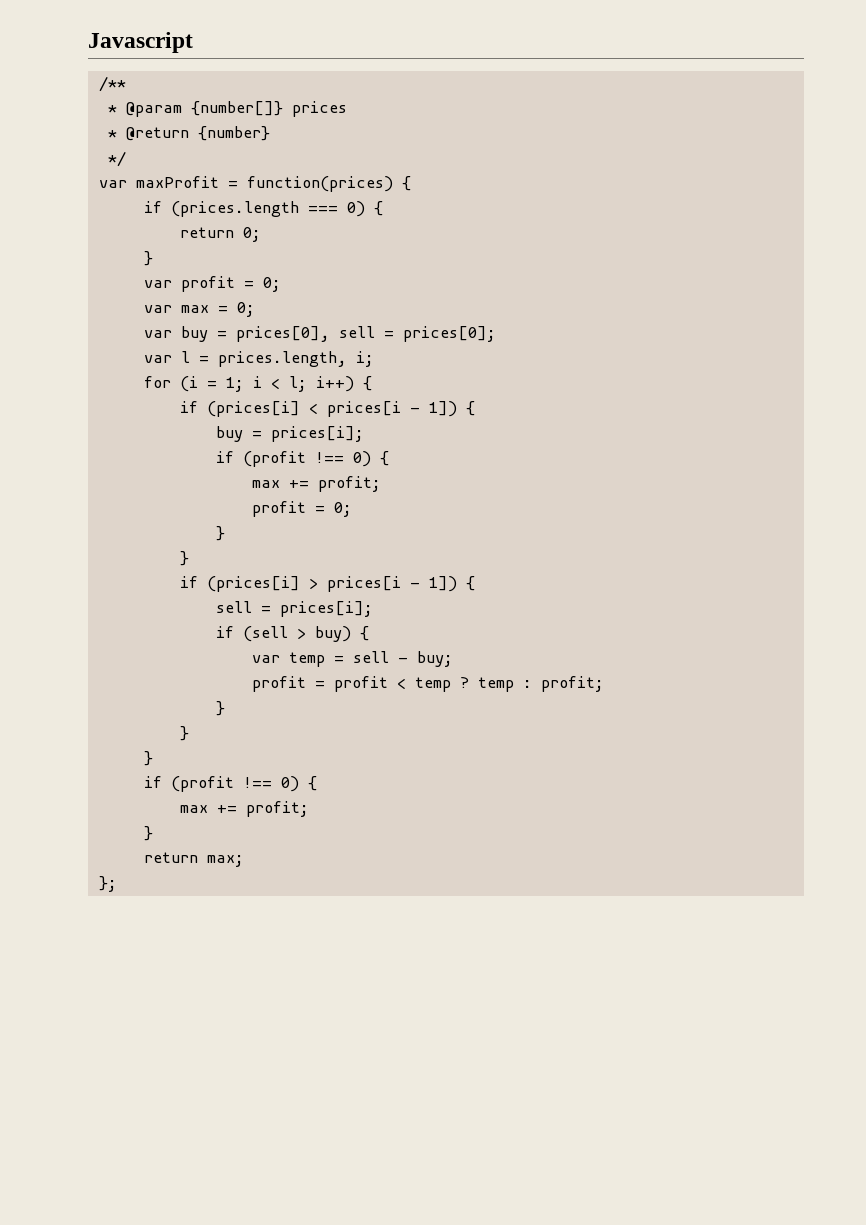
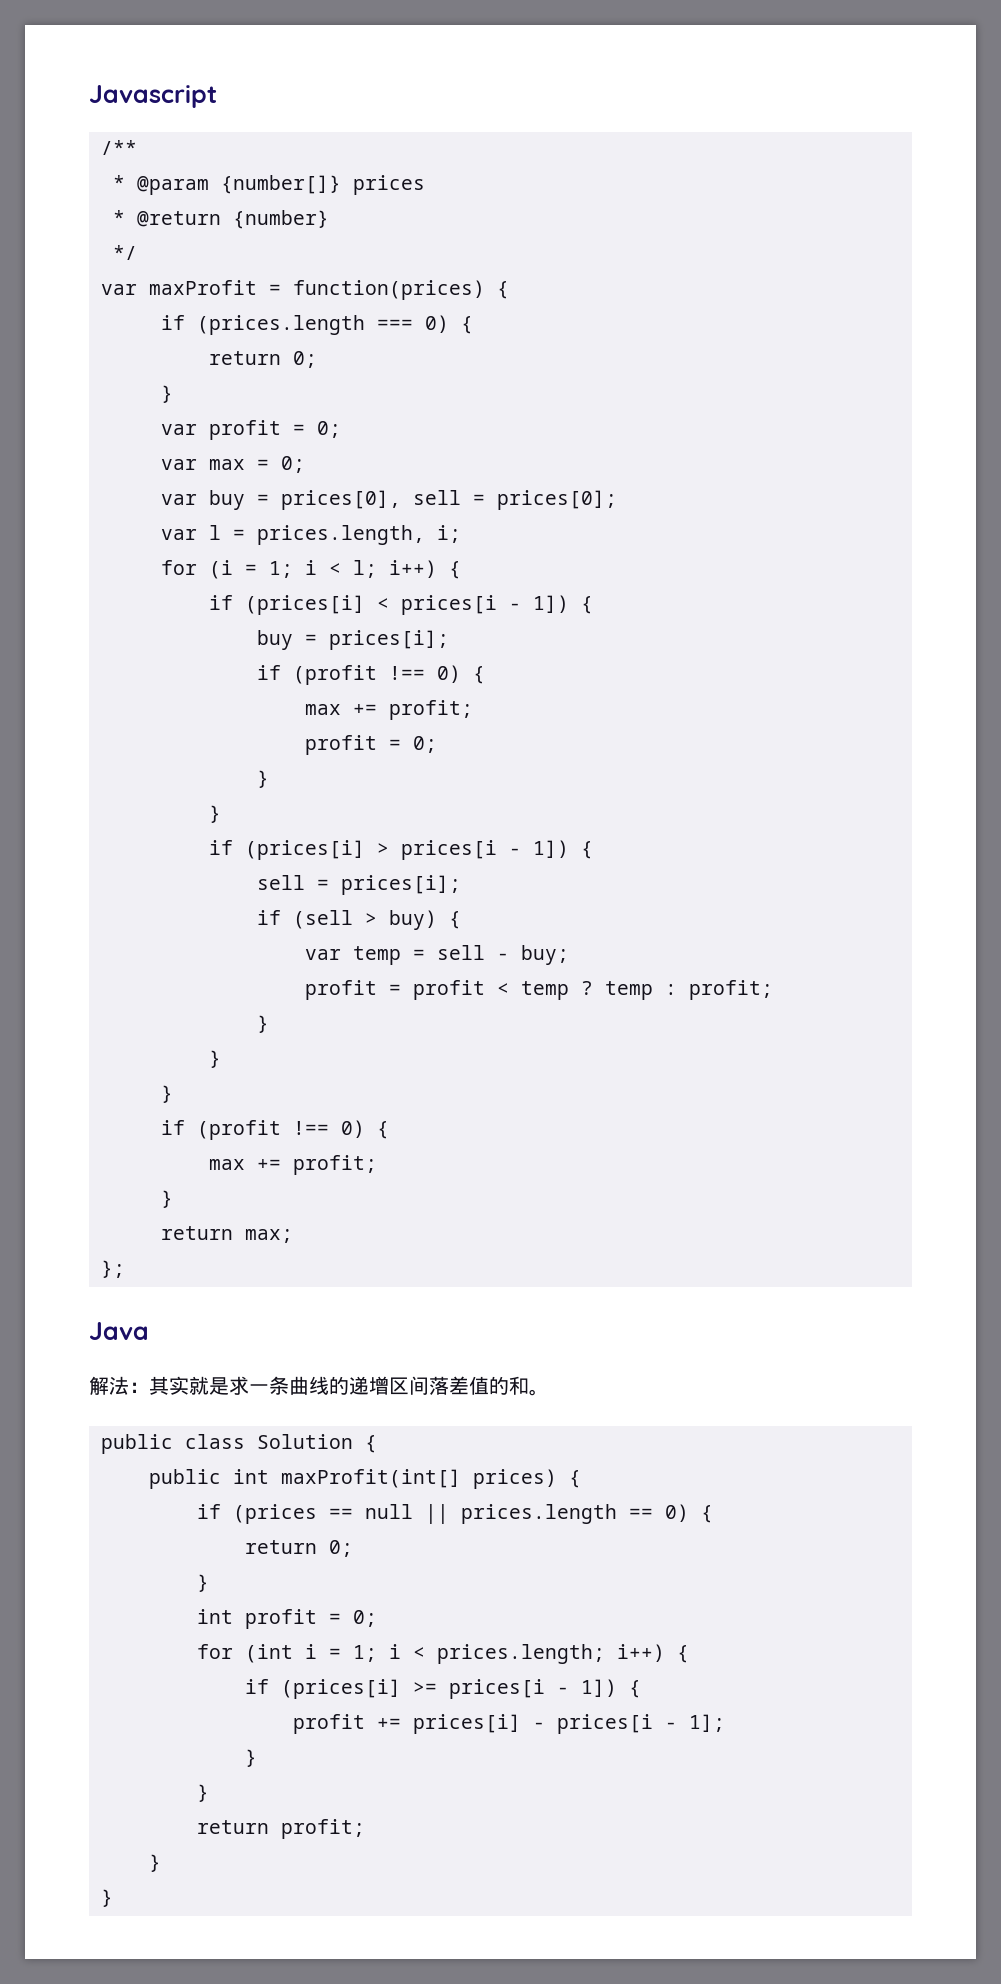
(117, 884) none -> [89,1322,149,1340] [89,1376,549,1396] [101,1434,377,1454] [149,1469,581,1489] [197,1504,713,1524] [245,1540,353,1557] [197,1574,209,1592] [197,1609,377,1629] [197,1644,689,1664] [245,1679,641,1699] [293,1714,725,1734] [245,1749,257,1767] [197,1784,209,1802] [197,1819,365,1839] [149,1854,161,1872] [101,1889,113,1907] // Java // 解法：其实就是求一条曲线的递增区间落差值的和。 // public class Solution { // public int maxProfit(int[] prices) { // if (prices == null || prices.length == 0) { // return 0; // } // int profit = 0; // for (int i = 1; i < prices.length; i++) { // if (prices[i] >= prices[i - 1]) { // profit += prices[i] - prices[i - 1]; // } // } // return profit; // } // }

